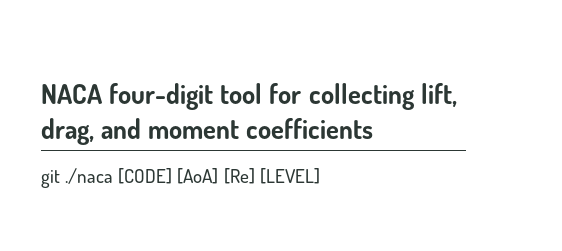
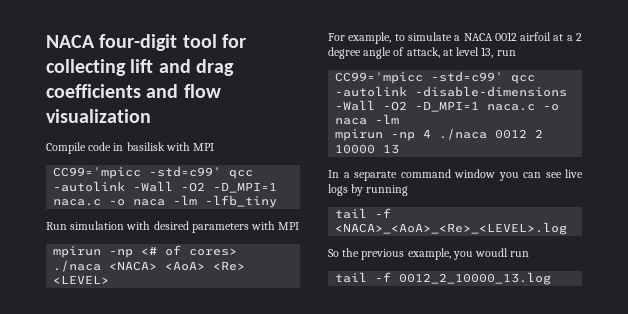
[420,83,457,107] [41,118,374,145] [41,168,320,188] lift, drag, and moment coefficients // git ./naca [CODE] [AoA] [Re] [LEVEL] -> [130,59,234,76] [46,84,221,98] [46,109,151,123] [46,142,215,154] [53,166,254,179] [53,181,278,193] [53,195,278,208] [46,221,300,233] [53,245,238,258] [53,260,246,272] [53,275,110,284] [328,32,582,44] [328,47,516,59] [335,71,536,84] [335,86,568,97] [335,100,560,112] [335,114,400,125] [335,128,544,141] [335,144,400,154] [328,169,583,181] [328,184,409,196] [335,208,392,219] [335,222,568,235] [328,248,530,260] [335,272,552,285] lift and drag coefficients and flow visualization // Compile code in basilisk with MPI // CC99='mpicc -std=c99' qcc -autolink -Wall -O2 -D_MPI=1 naca.c -o naca -lm -lfb_tiny // Run simulation with desired parameters with MPI // mpirun -np <# of cores> ./naca <NACA> <AoA> <Re> <LEVEL> // For example, to simulate a NACA 0012 airfoil at a 2 degree angle of attack, at level 13, run // CC99='mpicc -std=c99' qcc -autolink -disable-dimensions -Wall -O2 -D_MPI=1 naca.c -o naca -lm // mpirun -np 4 ./naca 0012 2 10000 13 // In a separate command window you can see live logs by running // tail -f <NACA>_<AoA>_<Re>_<LEVEL>.log // So the previous example, you woudl run // tail -f 0012_2_10000_13.log

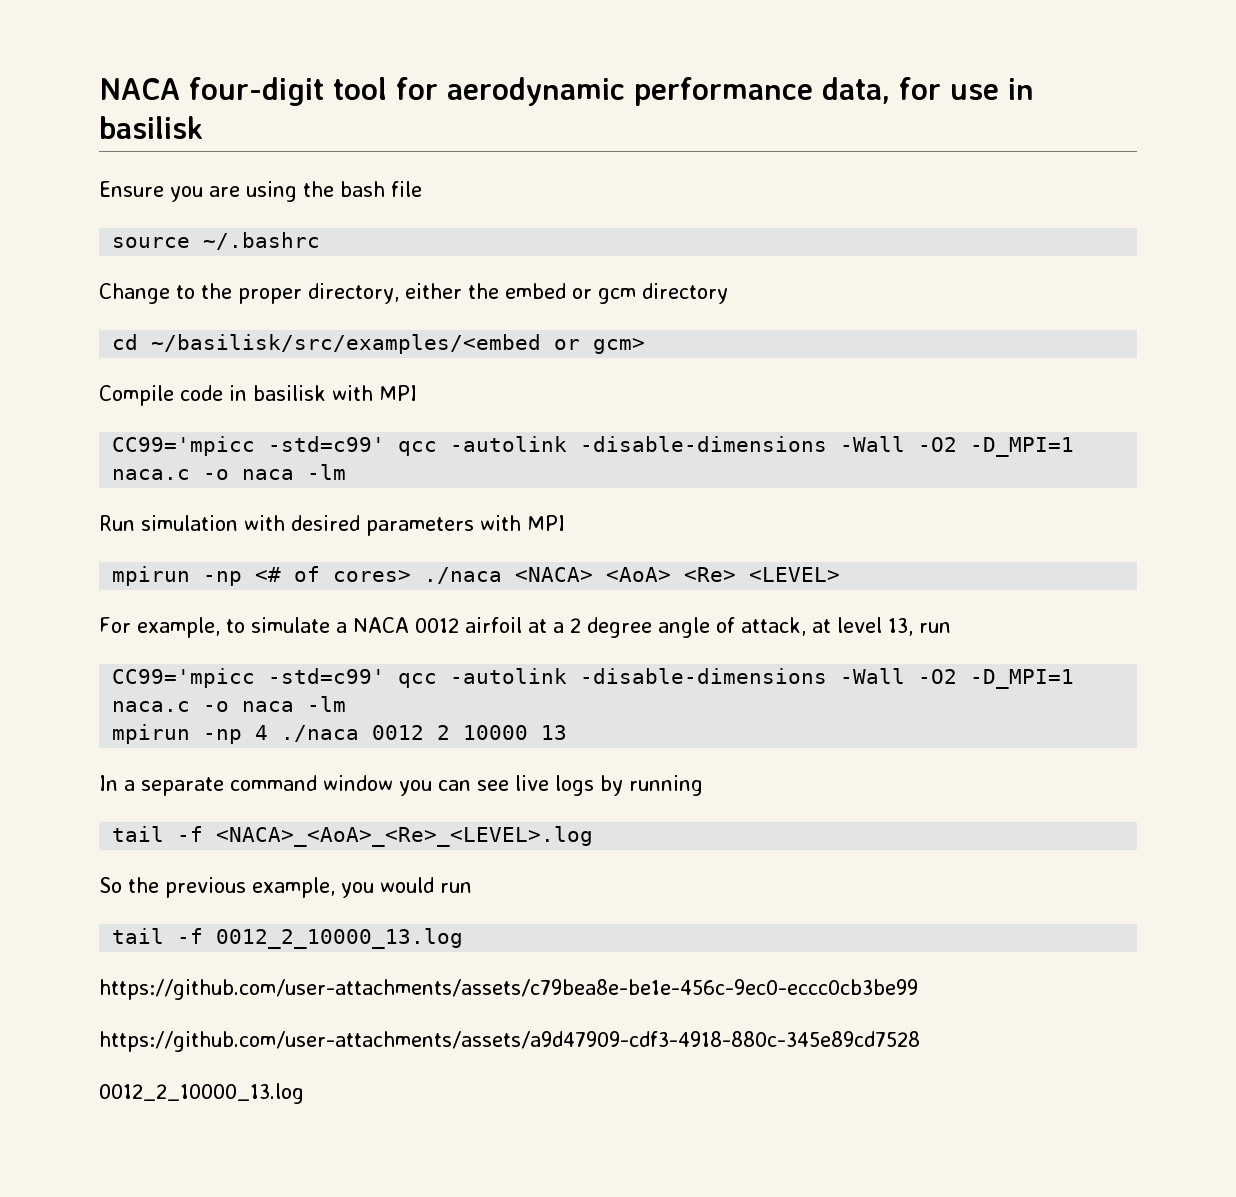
[46,59,234,76] [46,84,221,98] [46,109,151,123] collecting lift and drag coefficients and flow visualization -> [446,77,1034,106] [99,116,203,139] [99,181,422,202] [112,232,321,250] [99,283,728,304] [112,334,646,354] aerodynamic performance data, for use in basilisk // Ensure you are using the bash file // source ~/.bashrc // Change to the proper directory, either the embed or gcm directory // cd ~/basilisk/src/examples/<embed or gcm>
[133,181,278,193] [53,195,278,208] -Wall -O2 -D_MPI=1 naca.c -o naca -lm -lfb_tiny -> [580,436,1075,457] [112,464,347,480] -disable-dimensions -Wall -O2 -D_MPI=1 naca.c -o naca -lm
[475,248,509,257] woudl -> [380,877,434,893] would
(552, 278) none -> [99,979,918,1000] [99,1031,920,1052] [99,1083,304,1104] // https://github.com/user-attachments/assets/c79bea8e-be1e-456c-9ec0-eccc0cb3be99 // https://github.com/user-attachments/assets/a9d47909-cdf3-4918-880c-345e89cd7528 // 0012_2_10000_13.log

